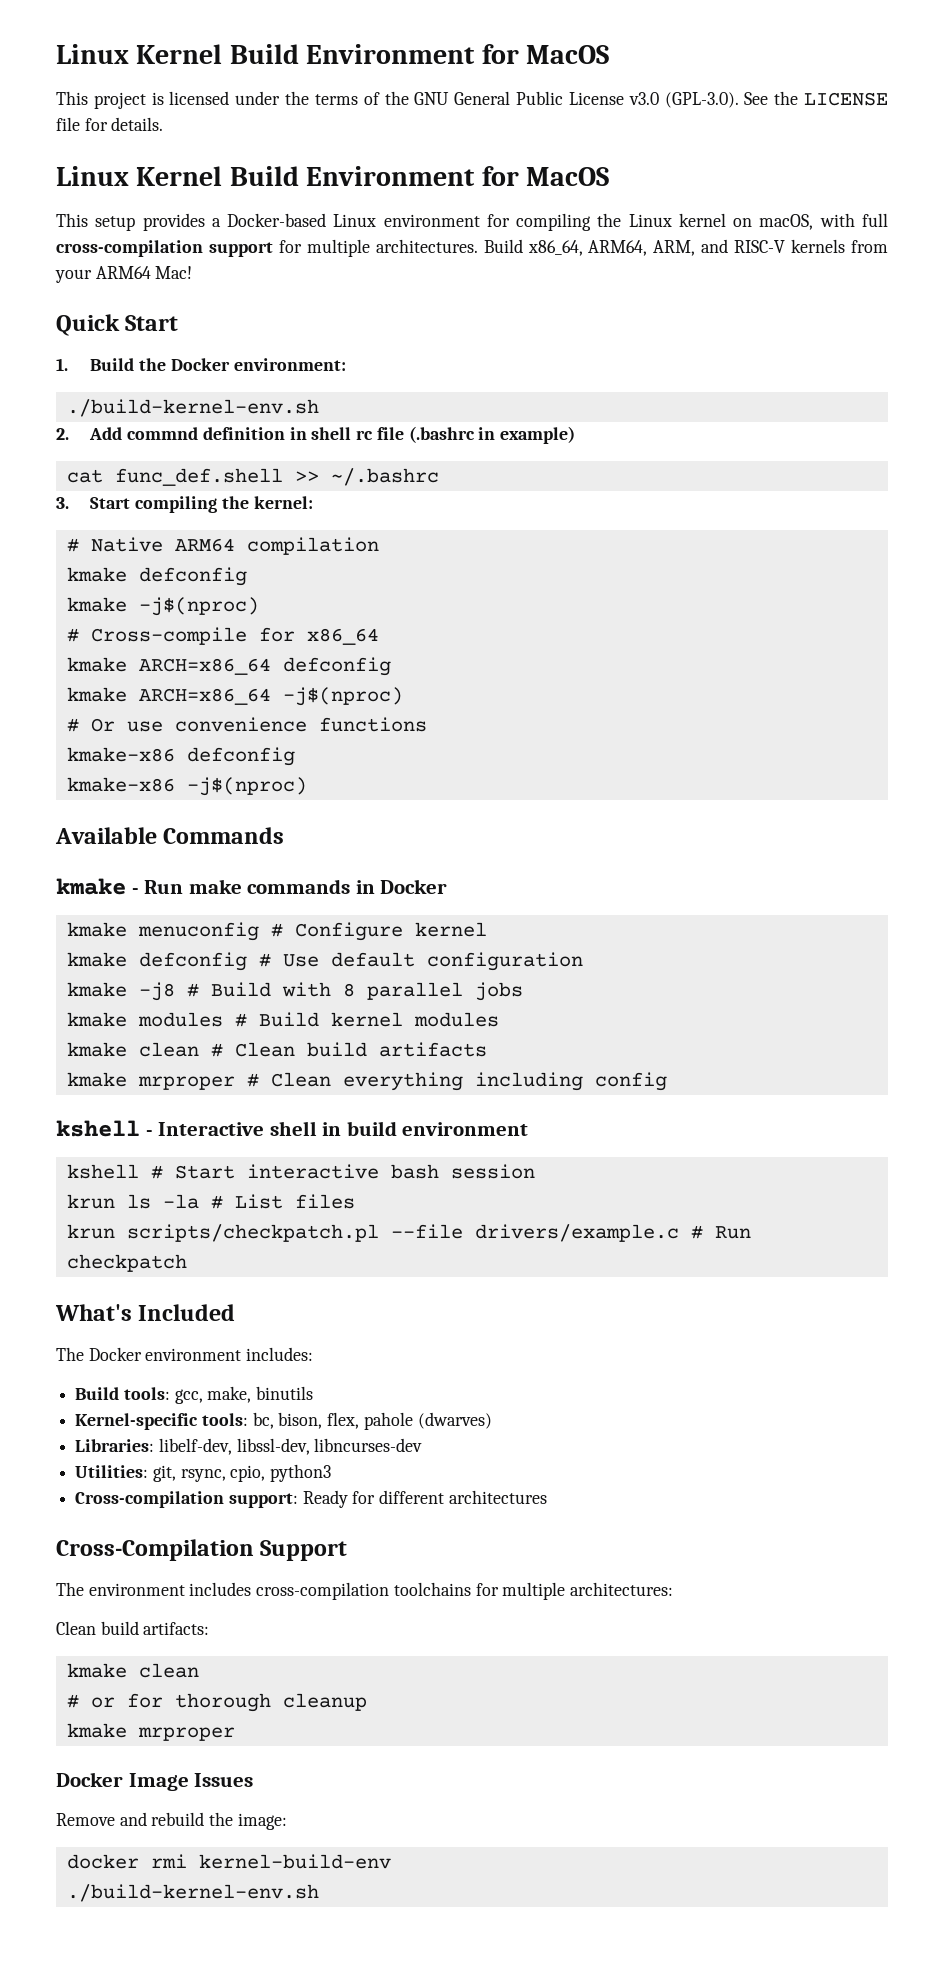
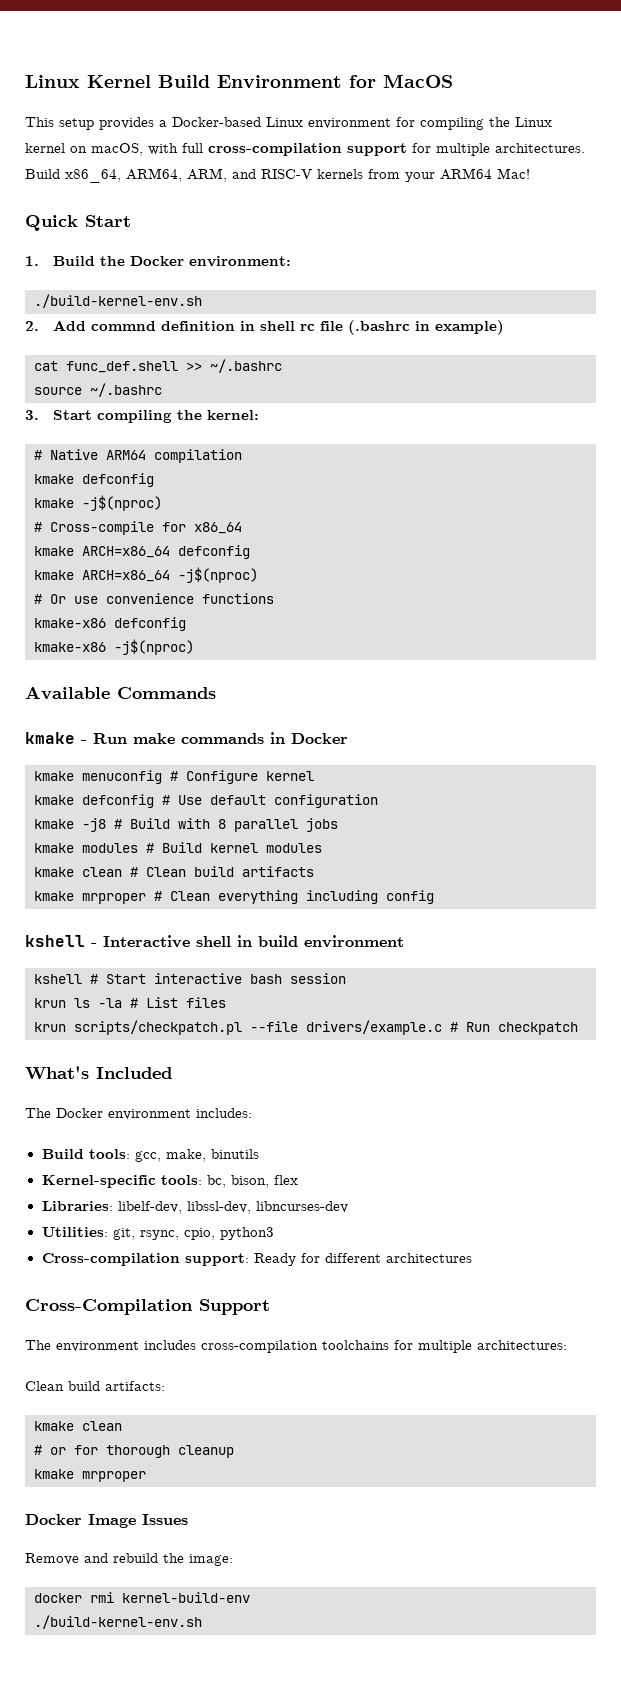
[56,44,610,64] [56,91,889,109] [56,117,164,131] [56,166,610,186] Linux Kernel Build Environment for MacOS // This project is licensed under the terms of the GNU General Public License v3.0 (GPL-3.0). See the LICENSE file for details. // Linux Kernel Build Environment for MacOS -> [25,74,453,88] Linux Kernel Build Environment for MacOS
(439, 477) none -> [34,383,162,397] // source ~/.bashrc
[327,1412,492,1430] flex, pahole (dwarves) -> [273,1175,298,1185] flex

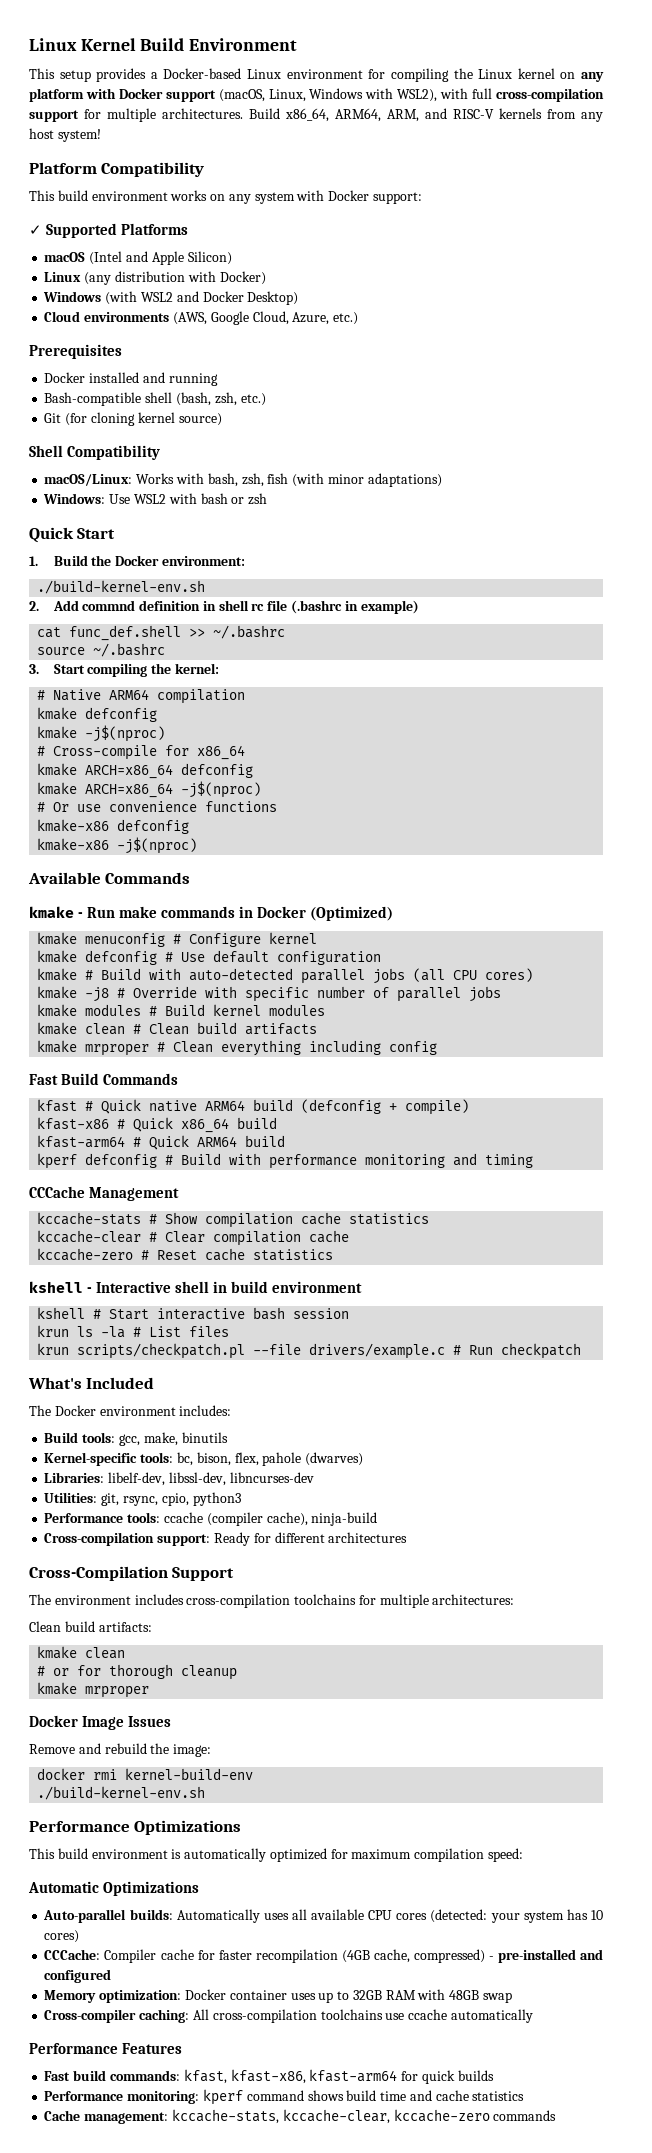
[349,74,453,88] for MacOS -> (298, 44) none
[91,143,143,156] macOS, -> [581,72,605,82] [29,88,438,102] any platform with Docker support (macOS, Linux, Windows with WSL2),
[405,168,530,182] your ARM64 Mac! -> [581,112,603,122] [29,128,101,142] [29,162,205,177] [29,190,423,204] [29,223,189,238] [44,251,232,265] [44,271,266,285] [43,291,299,305] [44,311,359,325] [29,344,122,359] [44,372,218,386] [44,392,266,406] [44,412,222,426] [29,445,161,460] [44,473,442,487] [43,493,268,505] any host system! // Platform Compatibility // This build environment works on any system with Docker support: // ✓ Supported Platforms // macOS (Intel and Apple Silicon) // Linux (any distribution with Docker) // Windows (with WSL2 and Docker Desktop) // Cloud environments (AWS, Google Cloud, Azure, etc.) // Prerequisites // Docker installed and running // Bash-compatible shell (bash, zsh, etc.) // Git (for cloning kernel source) // Shell Compatibility // macOS/Linux: Works with bash, zsh, fish (with minor adaptations) // Windows: Use WSL2 with bash or zsh
(348, 738) none -> [310,906,394,921] (Optimized)
[82,818,226,832] -j8 # Build with 8 -> [85,968,534,984] [37,986,390,1002] # Build with auto-detected parallel jobs (all CPU cores) // kmake -j8 # Override with specific number of
(434, 897) none -> [29,1073,179,1085] [37,1099,470,1115] [37,1117,278,1133] [37,1135,286,1150] [37,1153,534,1169] [29,1186,180,1201] [37,1212,430,1228] [37,1230,350,1246] [37,1248,334,1261] // Fast Build Commands // kfast # Quick native ARM64 build (defconfig + compile) // kfast-x86 # Quick x86_64 build // kfast-arm64 # Quick ARM64 build // kperf defconfig # Build with performance monitoring and timing // CCCache Management // kccache-stats # Show compilation cache statistics // kccache-clear # Clear compilation cache // kccache-zero # Reset cache statistics
[273,1175,298,1185] flex -> [234,1452,364,1466] flex, pahole (dwarves)
(274, 1233) none -> [44,1512,378,1526] // Performance tools: ccache (compiler cache), ninja-build
(202, 1622) none -> [29,1820,242,1835] [29,1848,524,1862] [28,1881,200,1896] [43,1909,603,1923] [44,1930,80,1943] [44,1949,603,1963] [44,1969,112,1983] [44,1989,512,2003] [44,2009,533,2023] [29,2043,183,2054] [44,2069,494,2084] [44,2089,525,2105] [44,2109,557,2124] // Performance Optimizations // This build environment is automatically optimized for maximum compilation speed: // Automatic Optimizations // Auto-parallel builds: Automatically uses all available CPU cores (detected: your system has 10 cores) // CCCache: Compiler cache for faster recompilation (4GB cache, compressed) - pre-installed and configured // Memory optimization: Docker container uses up to 32GB RAM with 48GB swap // Cross-compiler caching: All cross-compilation toolchains use ccache automatically // Performance Features // Fast build commands: kfast, kfast-x86, kfast-arm64 for quick builds // Performance monitoring: kperf command shows build time and cache statistics // Cache management: kccache-stats, kccache-clear, kccache-zero commands

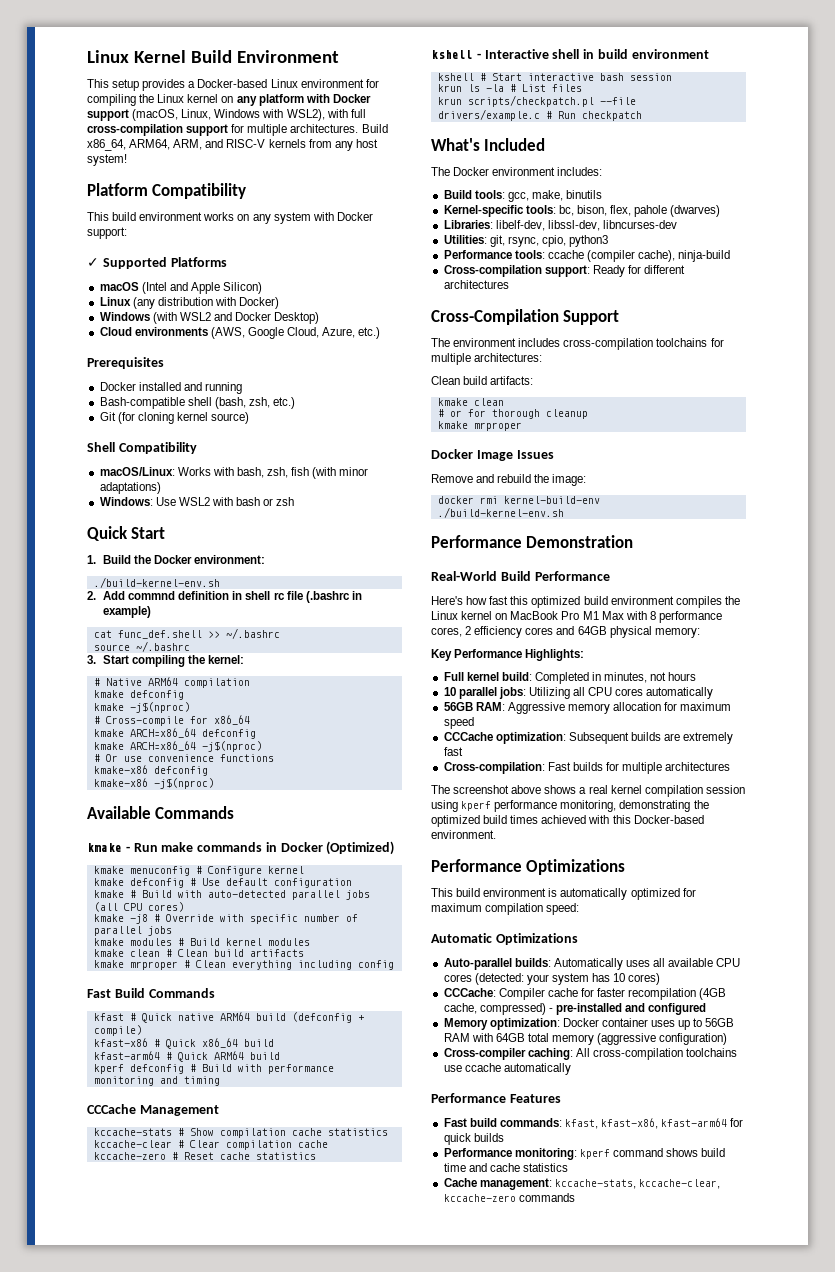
(206, 1793) none -> [431,535,634,548] [431,571,610,581] [431,596,740,608] [431,611,722,623] [431,626,700,638] [431,649,585,661] [443,672,697,684] [443,687,714,699] [443,702,732,714] [443,717,474,729] [443,732,734,744] [443,747,463,756] [443,762,731,774] [431,785,745,797] [431,800,709,812] [431,815,704,827] [431,830,496,839] // Performance Demonstration // Real-World Build Performance // Here's how fast this optimized build environment compiles the Linux kernel on MacBook Pro M1 Max with 8 performance cores, 2 efficiency cores and 64GB physical memory: // Key Performance Highlights: // Full kernel build: Completed in minutes, not hours // 10 parallel jobs: Utilizing all CPU cores automatically // 56GB RAM: Aggressive memory allocation for maximum speed // CCCache optimization: Subsequent builds are extremely fast // Cross-compilation: Fast builds for multiple architectures // The screenshot above shows a real kernel compilation session using kperf performance monitoring, demonstrating the optimized build times achieved with this Docker-based environment.
[352,1990,382,2000] 32GB -> [705,1018,735,1027] 56GB
[449,1990,512,2003] 48GB swap -> [495,1033,728,1045] 64GB total memory (aggressive configuration)

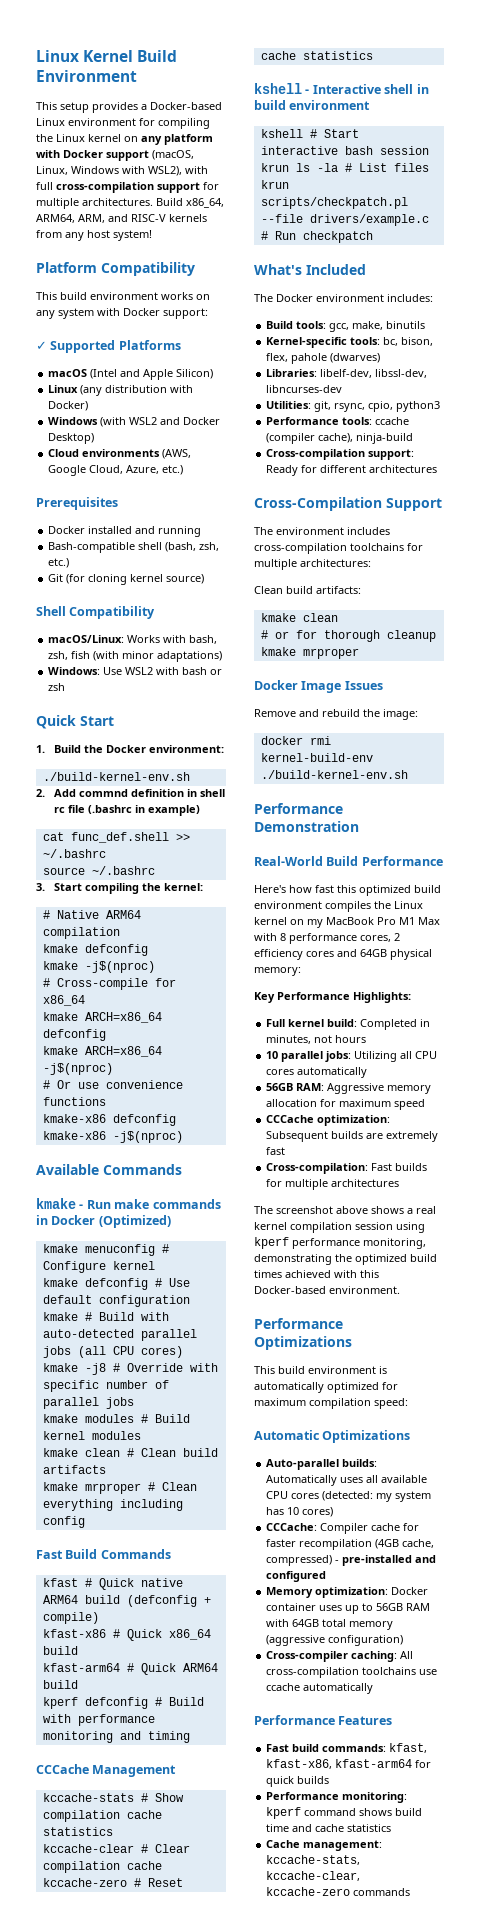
(508, 616) none -> [307,919,323,928] my
[526,974,549,985] your -> [376,1493,393,1502] my

